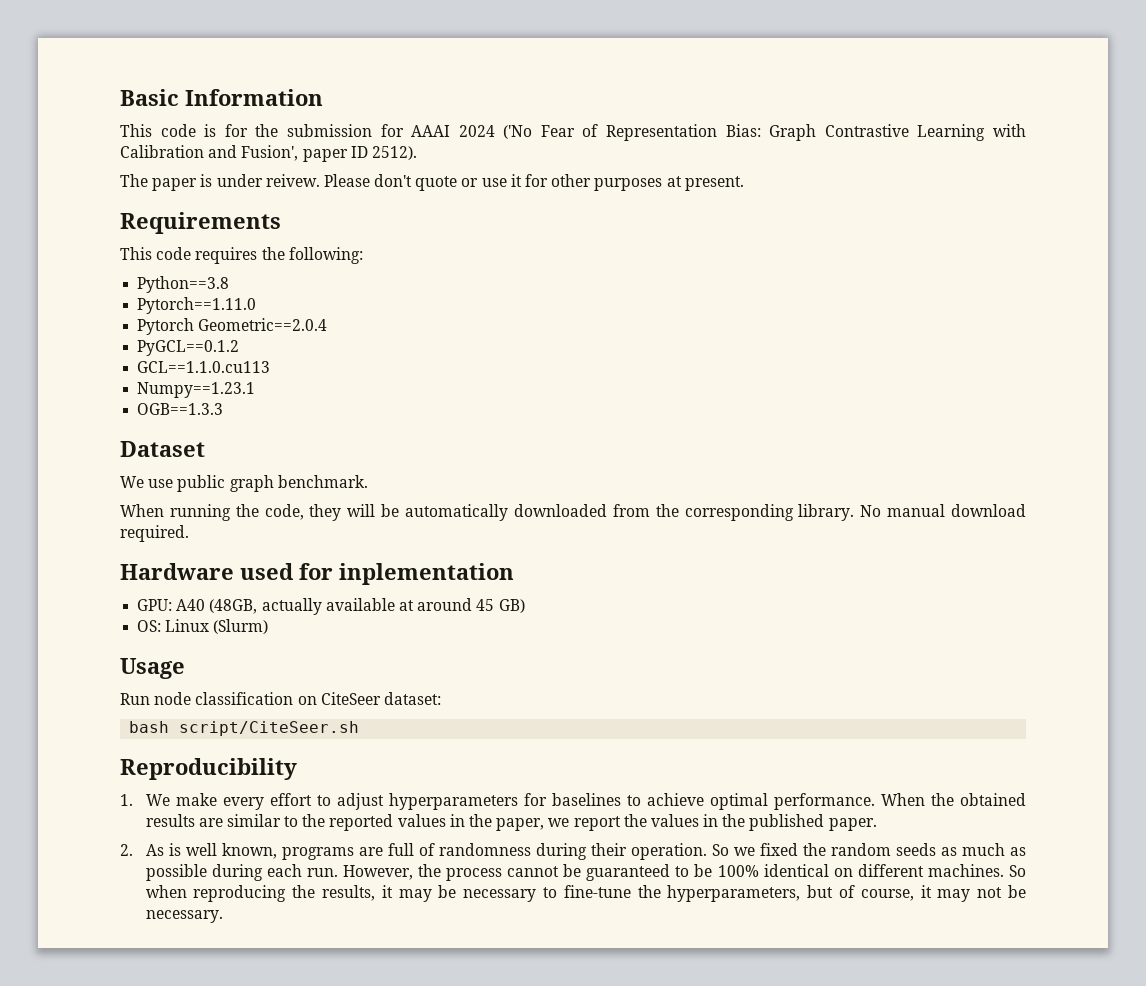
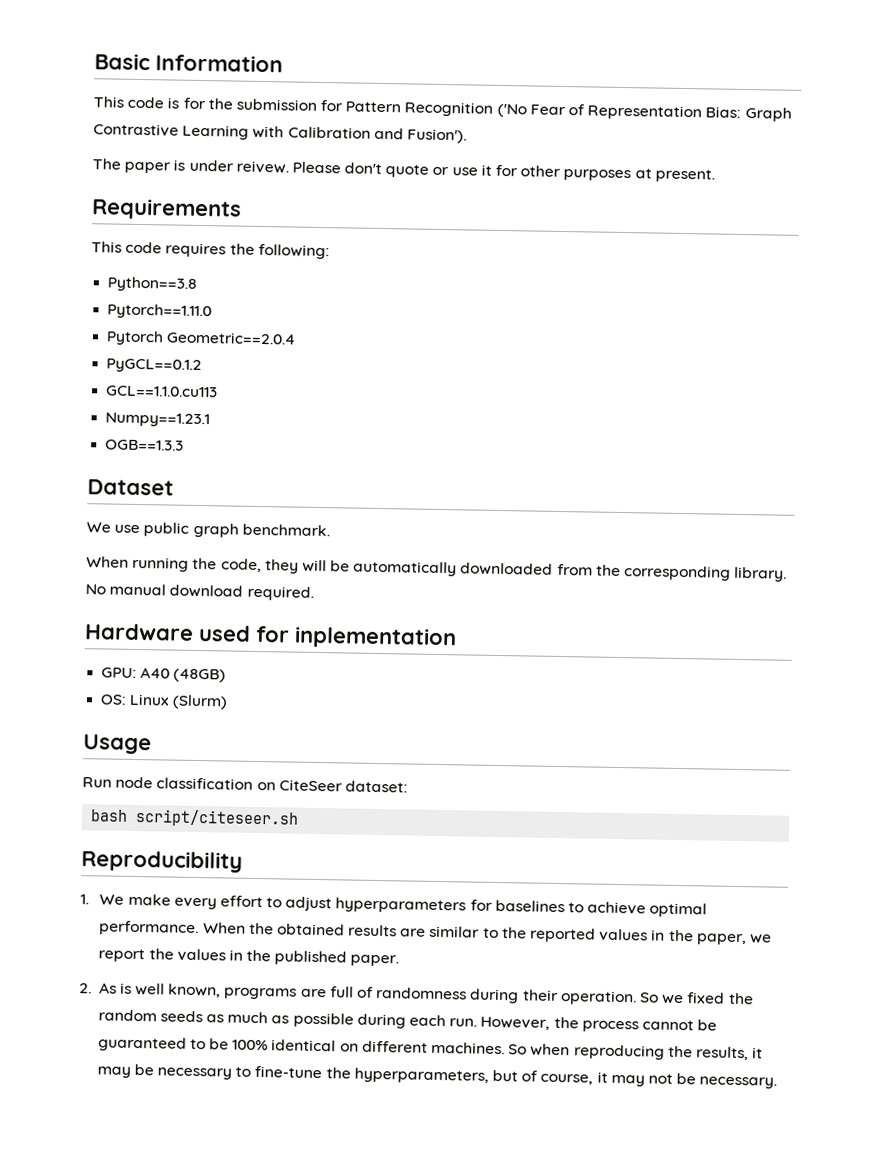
[411,125,495,137] AAAI 2024 -> [345,101,494,117] Pattern Recognition
[241,145,417,162] Fusion', paper ID 2512). -> [406,128,467,144] Fusion').
[209,598,525,615] (48GB, actually available at around 45 GB) -> [173,668,227,683] (48GB)
[179,721,360,736] script/CiteSeer.sh -> [135,809,300,828] script/citeseer.sh

